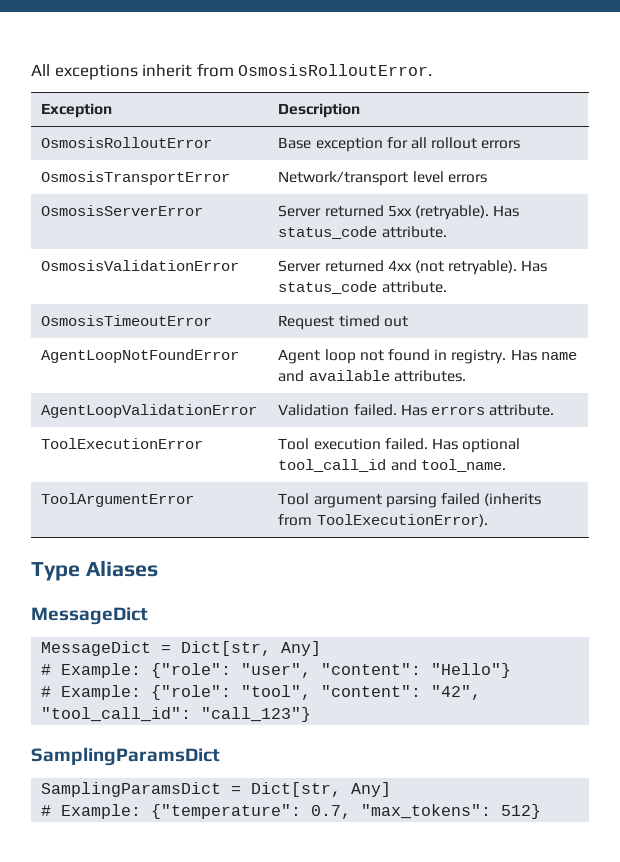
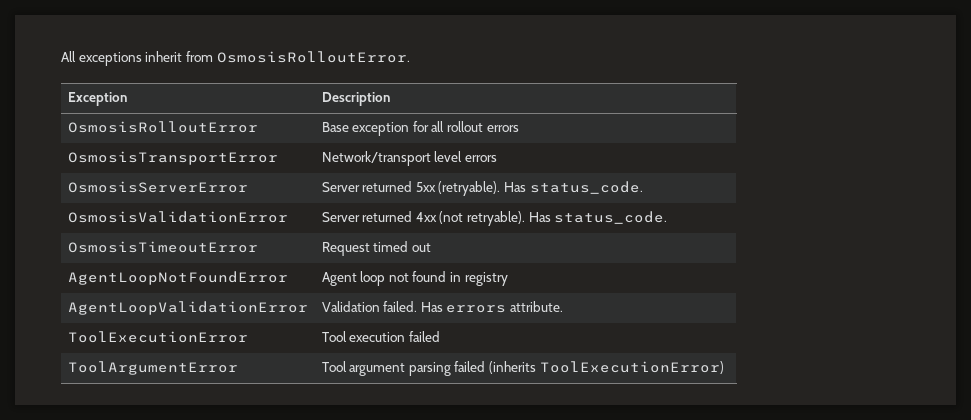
[278,226,447,239] status_code attribute. -> [529,181,643,194] status_code.
[278,281,447,294] status_code attribute. -> [554,211,668,224] status_code.
[451,349,577,364] [278,370,466,382] registry. Has name and available attributes. -> [464,272,508,286] registry
[384,438,521,453] [278,459,506,472] failed. Has optional tool_call_id and tool_name. -> [408,331,440,342] failed
[278,514,488,527] [31,560,158,581] [31,607,148,625] [41,641,322,656] [41,663,512,678] [41,685,482,700] [41,707,312,722] [31,747,220,766] [41,782,392,797] [41,804,542,819] from ToolExecutionError). // Type Aliases // MessageDict // MessageDict = Dict[str, Any] // # Example: {"role": "user", "content": "Hello"} // # Example: {"role": "tool", "content": "42", "tool_call_id": "call_123"} // SamplingParamsDict // SamplingParamsDict = Dict[str, Any] // # Example: {"temperature": 0.7, "max_tokens": 512} -> [539,361,724,374] ToolExecutionError)

